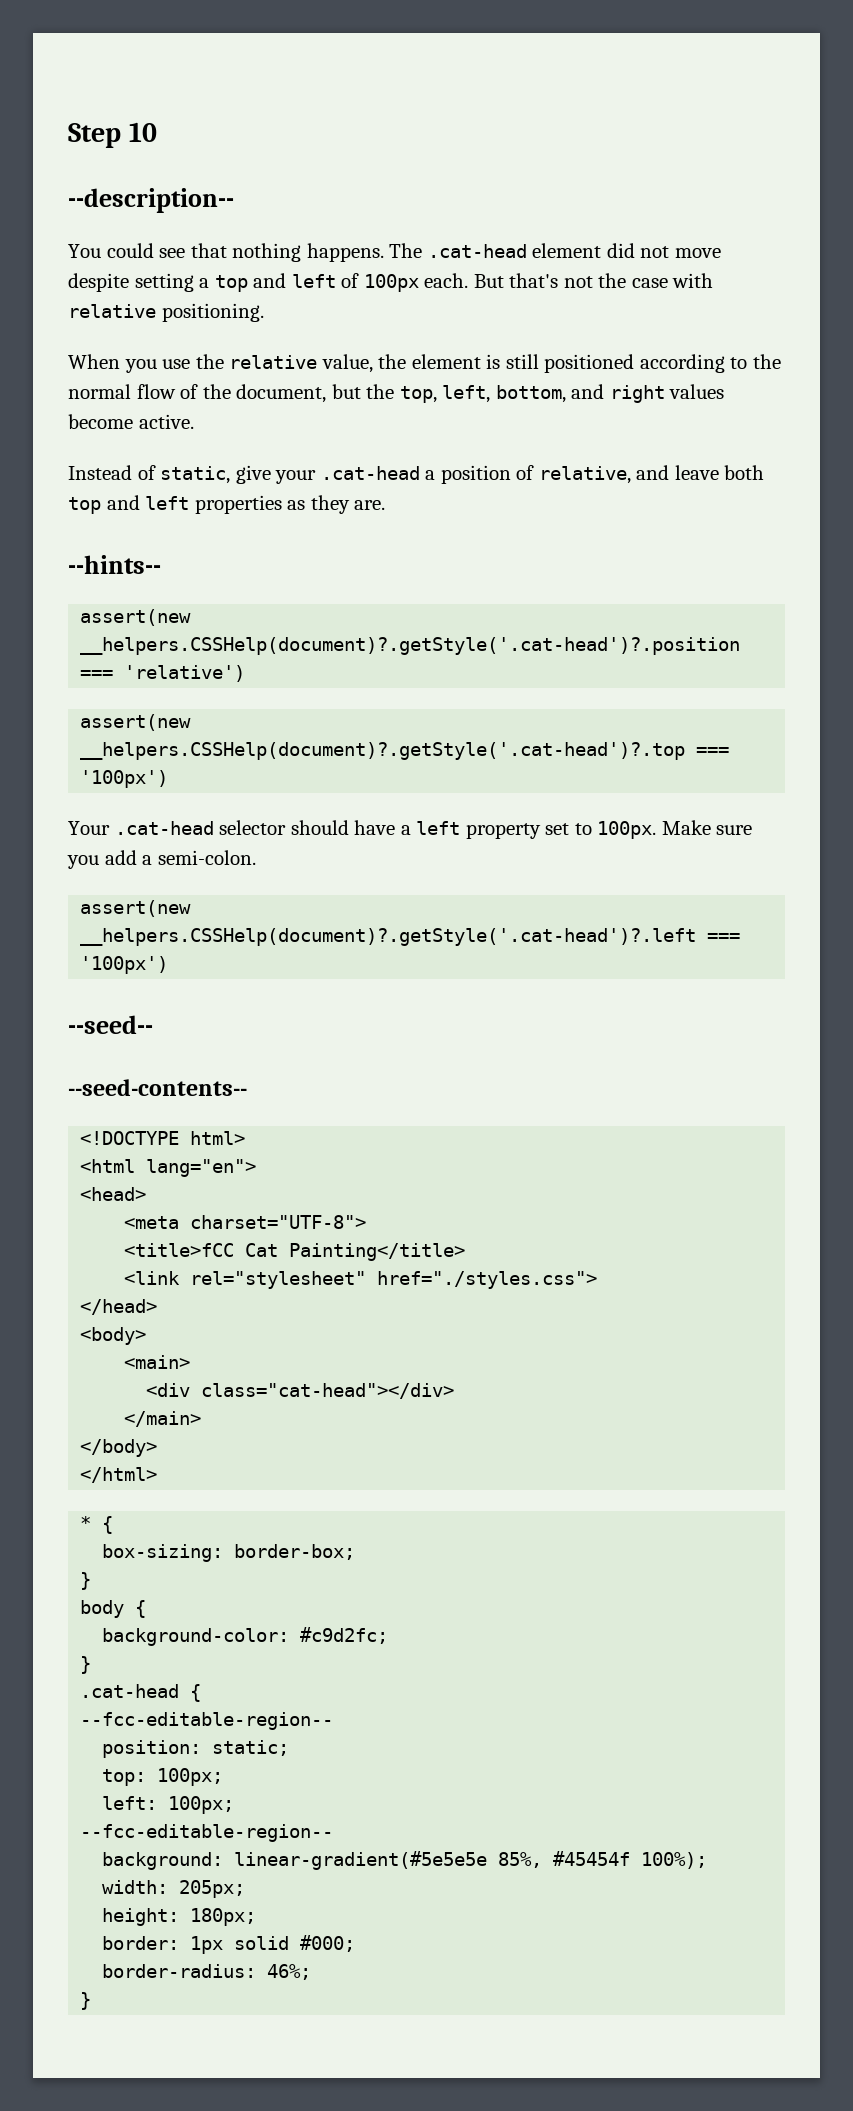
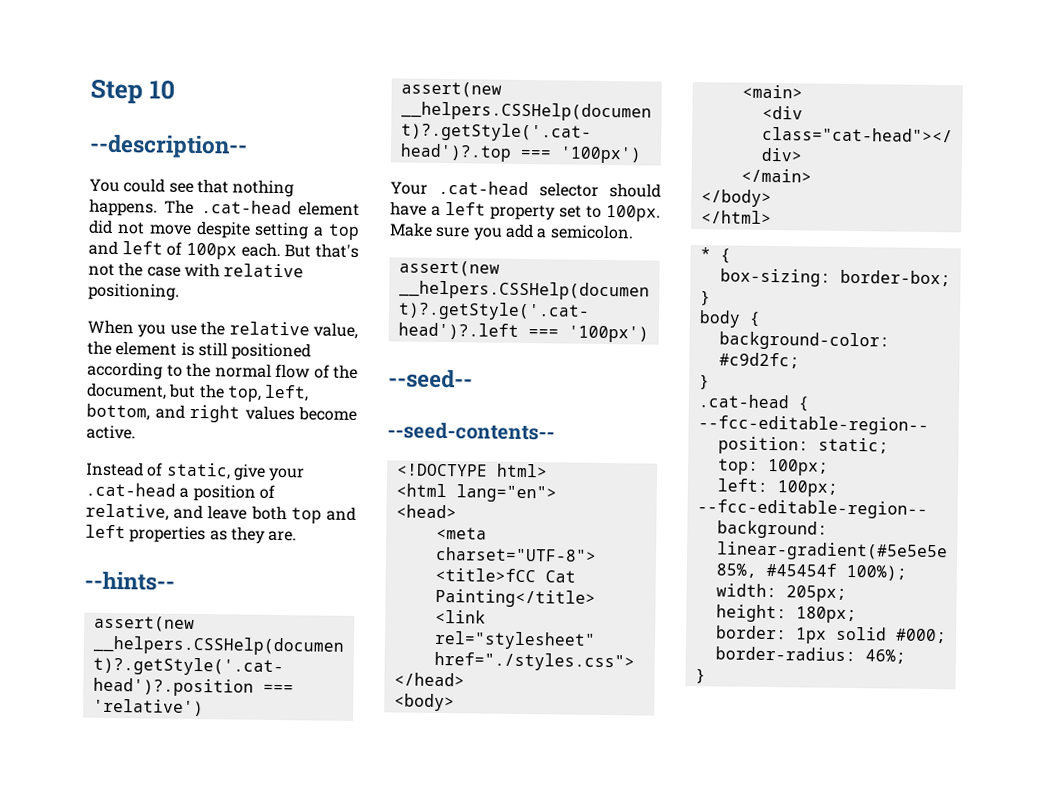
[157,850,256,865] semi-colon. -> [549,224,634,240] semicolon.

